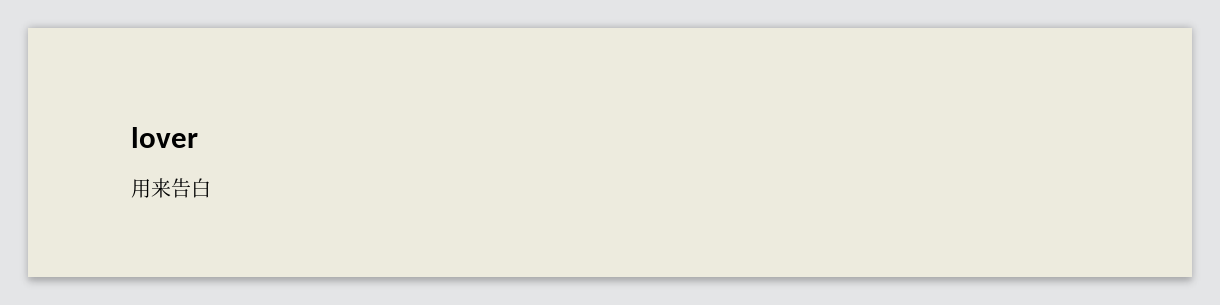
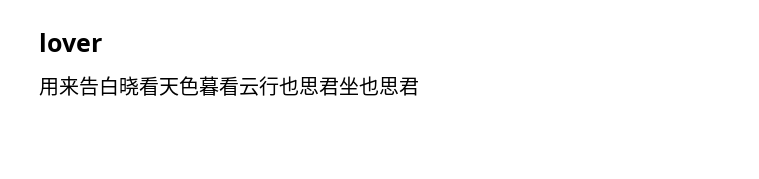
(211, 188) none -> [119,76,419,96] 晓看天色暮看云行也思君坐也思君

